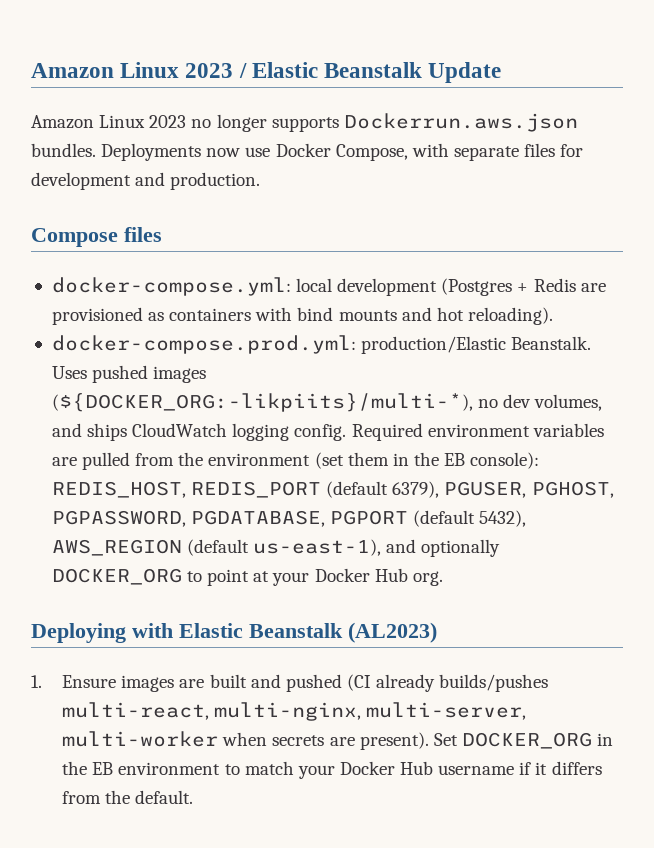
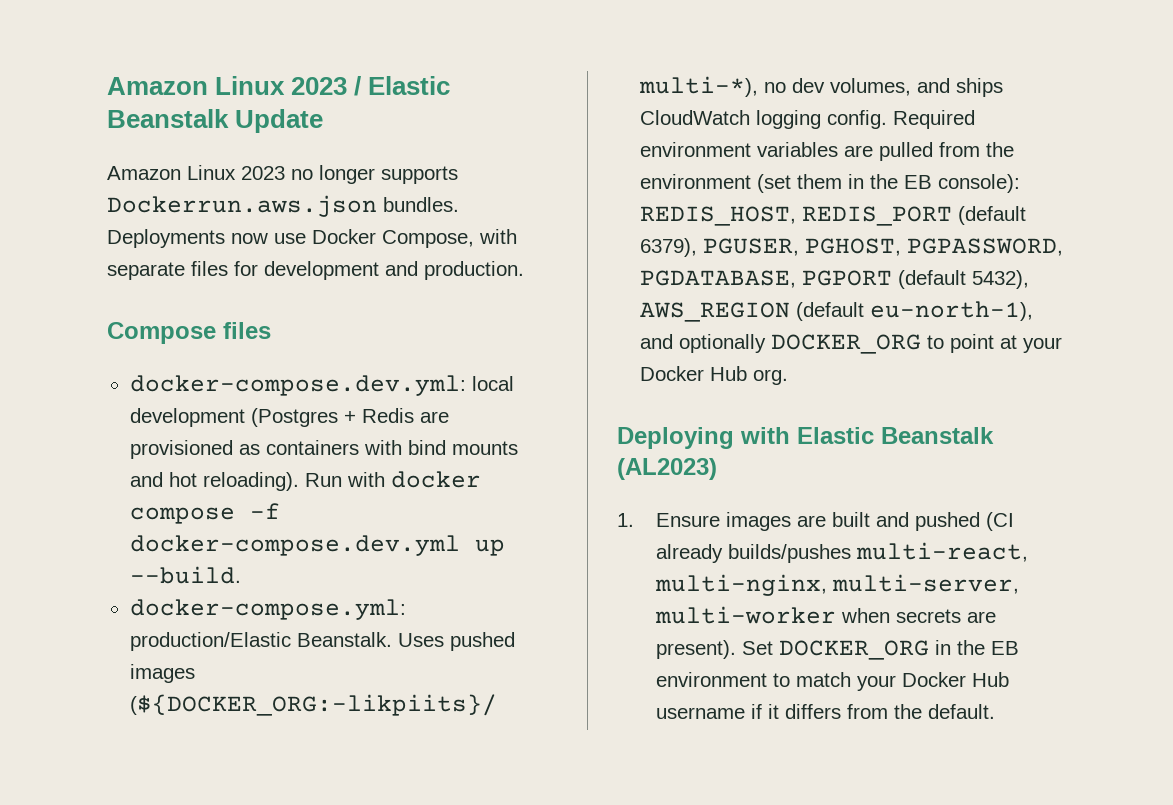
[51,277,291,296] docker-compose.yml: -> [129,375,466,396] docker-compose.dev.yml:
[51,335,356,354] // docker-compose.prod.yml: -> [304,471,481,488] [129,503,280,524] [129,535,505,556] [129,566,241,584] [129,599,406,620] Run with docker compose -f docker-compose.dev.yml up --build. // docker-compose.yml:
[253,539,382,556] us-east-1), -> [869,301,1033,321] eu-north-1),

